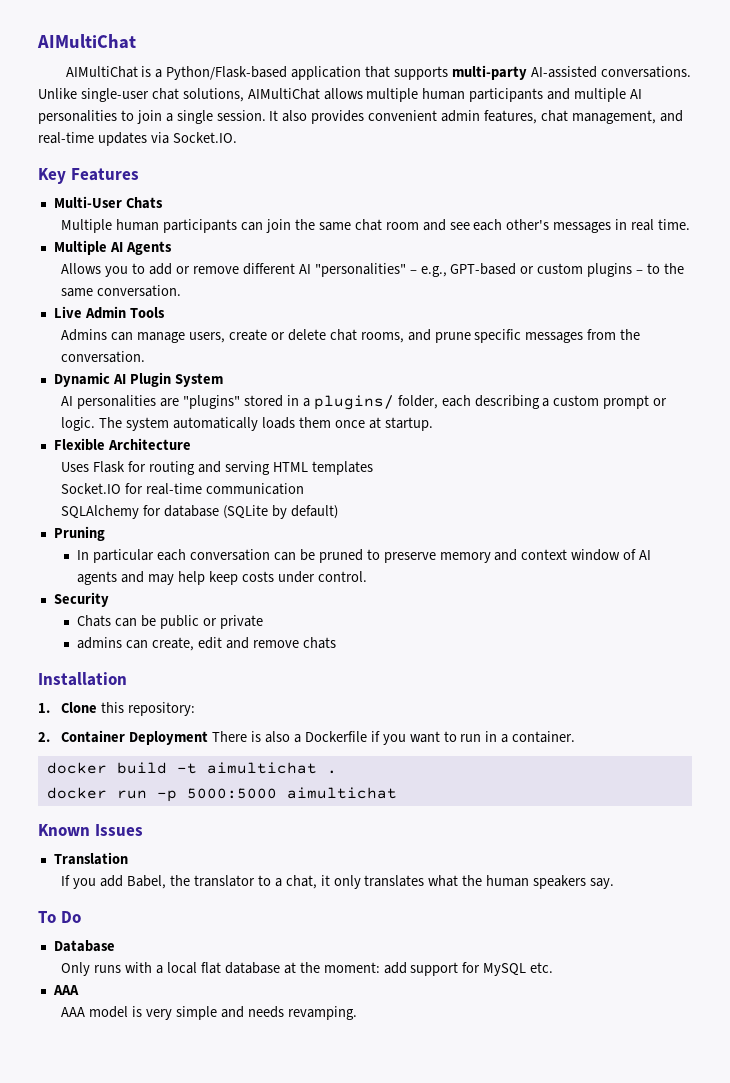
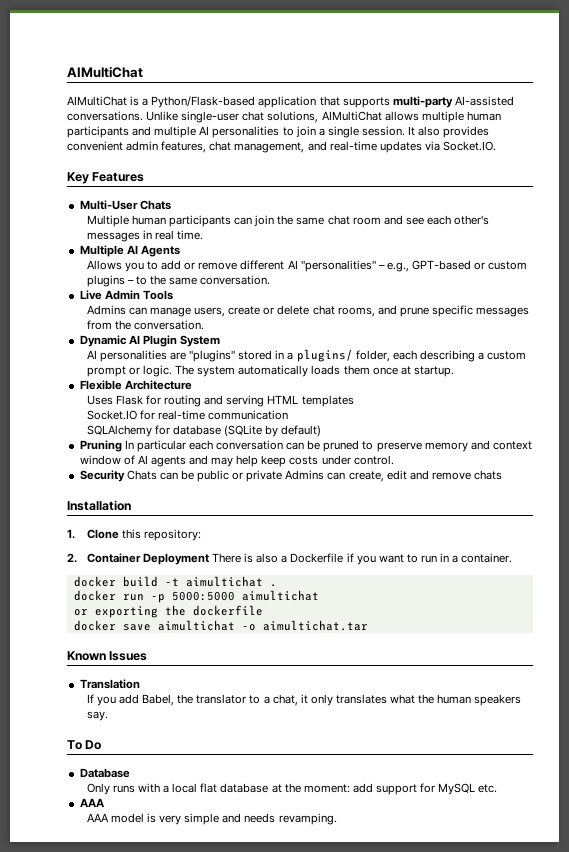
(105, 533) // -> (122, 446) none
(109, 599) // -> (125, 476) none
[77,637,123,649] // admins -> [285,470,325,480] Admins
(397, 793) none -> [73,605,263,618] [73,620,368,631] // or exporting the dockerfile // docker save aimultichat -o aimultichat.tar

